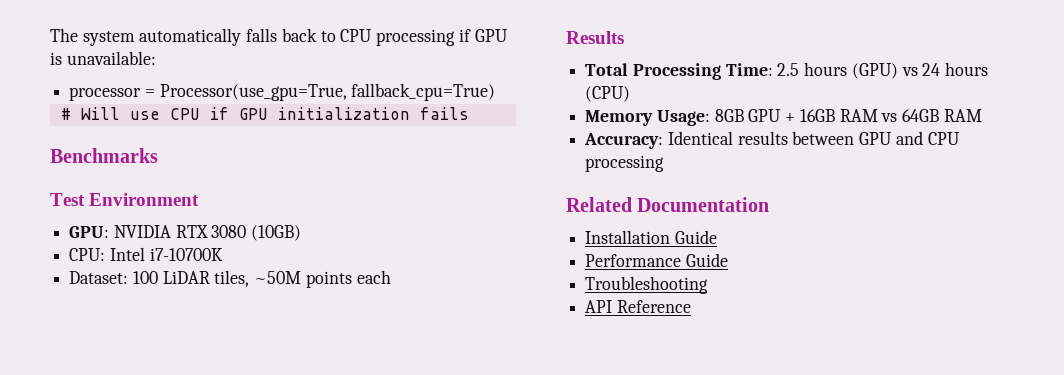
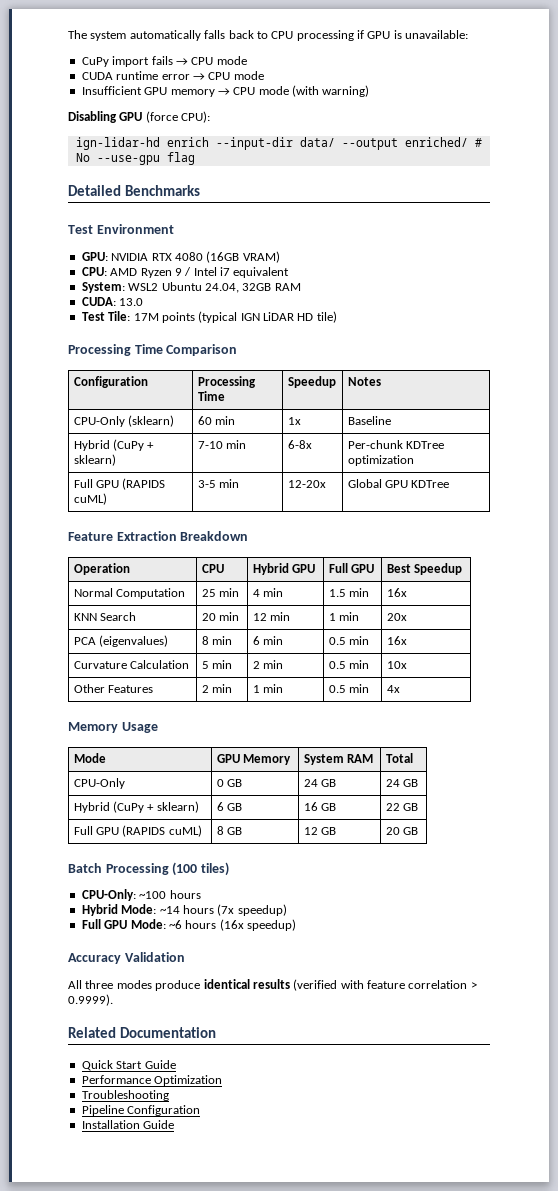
[69,83,496,101] [60,107,469,120] processor = Processor(use_gpu=True, fallback_cpu=True) // # Will use CPU if GPU initialization fails // -> [81,56,247,67] [81,71,264,80] [81,85,370,97] [68,111,211,123] [75,137,482,150] [75,152,195,165] [68,185,121,196] CuPy import fails → CPU mode // CUDA runtime error → CPU mode // Insufficient GPU memory → CPU mode (with warning) // Disabling GPU (force CPU): // ign-lidar-hd enrich --input-dir data/ --output enriched/ # No --use-gpu flag // Detailed
[211,225,302,241] [69,247,223,261] [69,270,391,288] [566,31,624,44] [585,62,989,80] [585,86,631,102] [585,109,982,126] [584,131,960,149] [585,155,665,172] 3080 (10GB) // CPU: Intel i7-10700K // Dataset: 100 LiDAR tiles, ~50M points each // Results // Total Processing Time: 2.5 hours (GPU) vs 24 hours (CPU) // Memory Usage: 8GB GPU + 16GB RAM vs 64GB RAM // Accuracy: Identical results between GPU and CPU processing -> [174,251,280,263] [81,267,290,278] [81,282,301,293] [81,297,144,306] [81,311,337,323] [68,344,238,356] [73,376,148,388] [197,376,256,388] [197,391,225,401] [287,376,336,388] [347,377,381,386] [73,415,175,427] [197,416,236,425] [287,417,301,425] [347,416,391,425] [73,439,155,451] [73,454,116,466] [197,440,247,449] [287,440,312,449] [347,440,445,449] [347,455,414,466] [73,478,166,490] [73,493,107,505] [197,479,240,488] [287,480,326,488] [347,479,450,488] [68,531,249,541] [73,563,130,575] [201,564,224,573] [252,563,316,575] [328,563,375,573] [386,563,463,575] [73,588,186,599] [201,588,240,597] [252,588,284,597] [328,588,370,597] [386,588,407,597] [73,612,137,621] [201,612,240,621] [252,612,291,621] [328,612,360,621] [386,613,407,621] [73,635,169,647] [201,636,233,645] [252,636,284,645] [328,636,370,645] [386,636,407,645] [73,660,190,669] [201,660,233,669] [252,660,284,669] [328,660,370,669] [386,661,407,669] [73,684,154,693] [201,684,233,693] [252,684,284,693] [328,684,370,693] [386,685,400,693] [68,722,158,733] [73,753,106,763] [216,754,292,765] [303,754,374,765] [385,753,413,763] [73,778,125,789] [216,779,243,787] [303,779,337,787] [385,779,419,787] [73,801,199,813] [216,802,243,811] [303,802,337,811] [385,803,419,811] [73,825,202,837] [216,826,243,835] [303,827,337,835] [385,827,419,835] [68,862,229,876] [81,889,201,901] [81,904,287,916] [81,919,296,931] [68,952,185,964] [68,979,477,991] [68,994,113,1006] 4080 (16GB VRAM) // CPU: AMD Ryzen 9 / Intel i7 equivalent // System: WSL2 Ubuntu 24.04, 32GB RAM // CUDA: 13.0 // Test Tile: 17M points (typical IGN LiDAR HD tile) // Processing Time Comparison // Configuration | Processing Time | Speedup | Notes // CPU-Only (sklearn) | 60 min | 1x | Baseline // Hybrid (CuPy + sklearn) | 7-10 min | 6-8x | Per-chunk KDTree optimization // Full GPU (RAPIDS cuML) | 3-5 min | 12-20x | Global GPU KDTree // Feature Extraction Breakdown // Operation | CPU | Hybrid GPU | Full GPU | Best Speedup // Normal Computation | 25 min | 4 min | 1.5 min | 16x // KNN Search | 20 min | 12 min | 1 min | 20x // PCA (eigenvalues) | 8 min | 6 min | 0.5 min | 16x // Curvature Calculation | 5 min | 2 min | 0.5 min | 10x // Other Features | 2 min | 1 min | 0.5 min | 4x // Memory Usage // Mode | GPU Memory | System RAM | Total // CPU-Only | 0 GB | 24 GB | 24 GB // Hybrid (CuPy + sklearn) | 6 GB | 16 GB | 22 GB // Full GPU (RAPIDS cuML) | 8 GB | 12 GB | 20 GB // Batch Processing (100 tiles) // CPU-Only: ~100 hours // Hybrid Mode: ~14 hours (7x speedup) // Full GPU Mode: ~6 hours (16x speedup) // Accuracy Validation // All three modes produce identical results (verified with feature correlation > 0.9999).
[585,230,671,244] Installation -> [81,1060,143,1071] Quick Start
[685,253,728,267] Guide -> [154,1075,223,1086] Optimization
[585,300,691,313] API Reference -> [81,1105,201,1116] [81,1120,175,1129] Pipeline Configuration // Installation Guide

